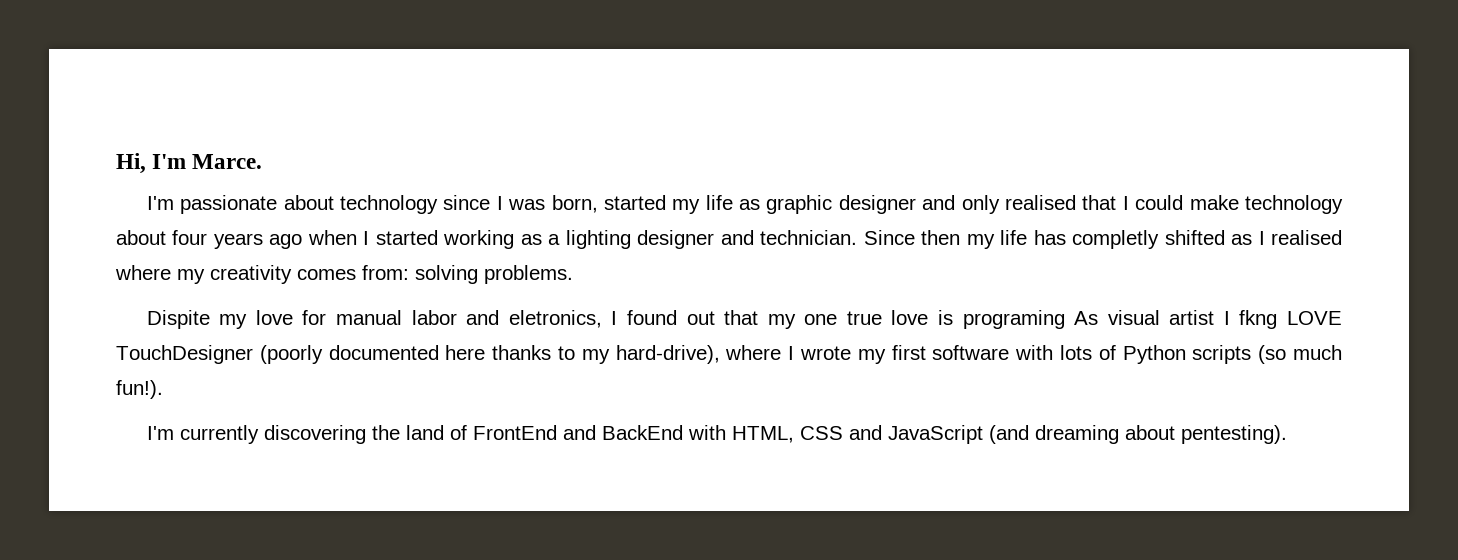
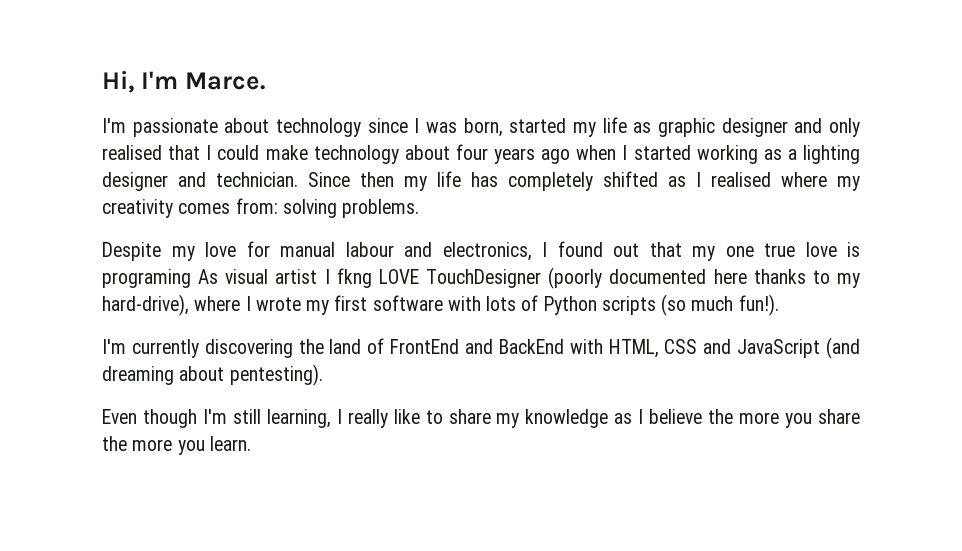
[1072,230,1160,249] completly -> [508,172,593,191] completely
[146,310,210,329] Dispite -> [102,242,161,261] Despite
[411,310,602,328] labor and eletronics, -> [345,242,532,261] labour and electronics,
(1287, 434) none -> [102,409,861,428] [102,436,251,455] // Even though I'm still learning, I really like to share my knowledge as I believe the more you share the more you learn.

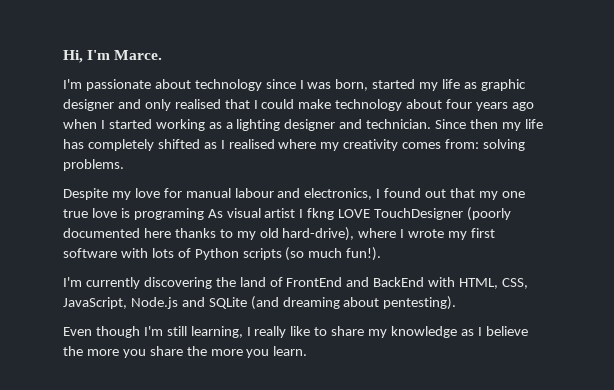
(860, 280) none -> [259,228,279,238] old
[664,339,821,358] CSS and JavaScript -> [502,278,529,289] [63,297,247,309] CSS, JavaScript, Node.js and SQLite

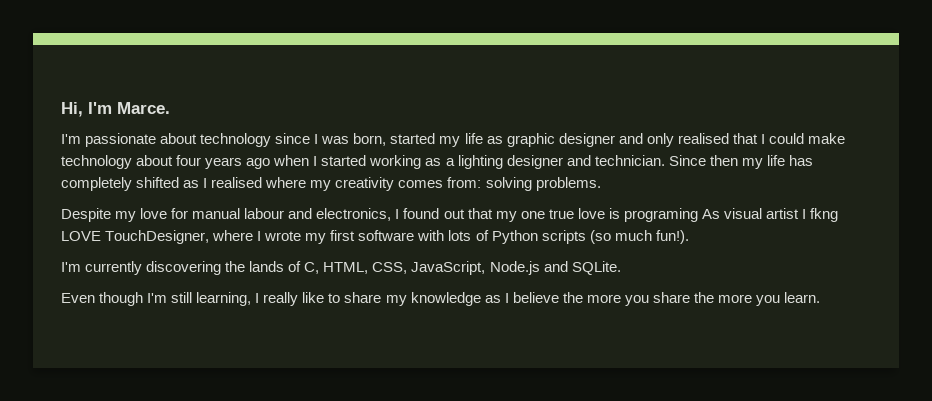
[374,207,512,221] [63,227,355,241] TouchDesigner (poorly documented here thanks to my old hard-drive), -> [105,230,210,244] TouchDesigner,
[239,277,456,287] land of FrontEnd and BackEnd with -> [249,261,320,274] lands of C,
[208,296,457,310] SQLite (and dreaming about pentesting). -> [571,261,621,275] SQLite.

